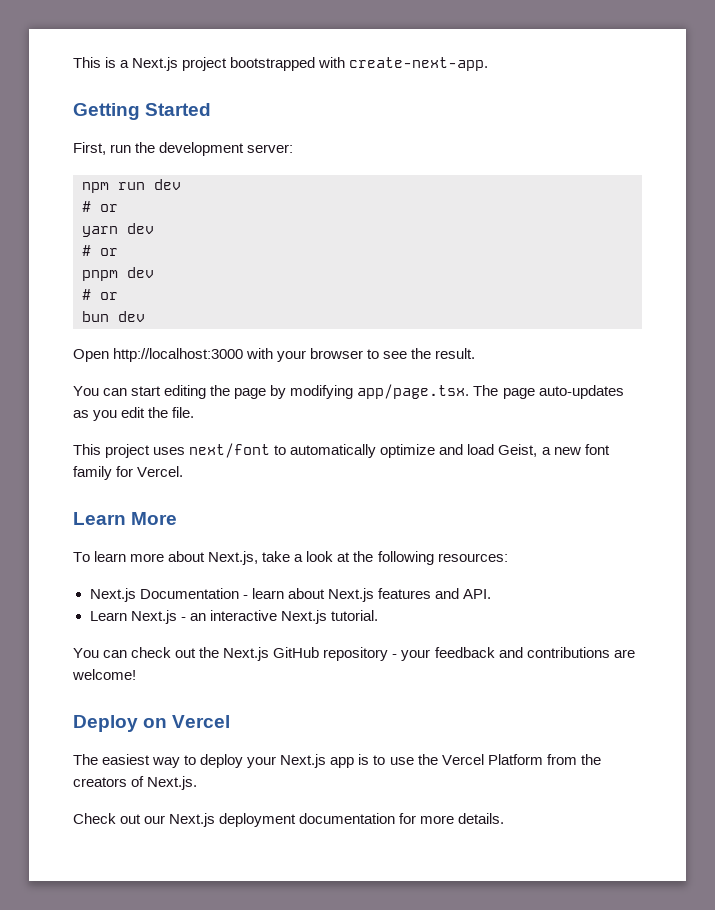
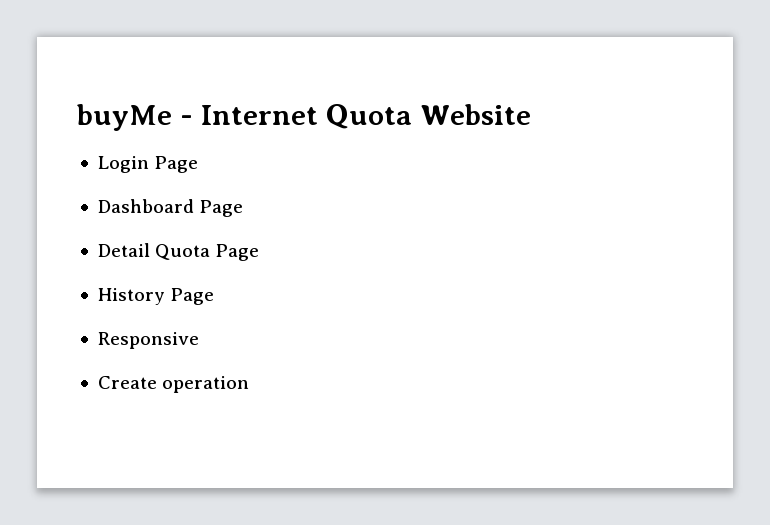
[73,57,489,71] [73,103,212,120] [73,142,294,156] [82,179,181,193] [82,201,118,212] [82,223,154,237] [82,245,118,256] [82,267,154,281] [82,289,118,300] [82,311,145,322] [73,348,476,362] [73,384,624,399] [73,407,195,421] [73,443,610,458] [73,466,184,480] [73,512,178,525] [73,551,508,565] [89,588,491,602] [89,610,378,624] [73,647,635,661] [72,669,136,680] [73,715,231,732] [73,754,601,768] [73,776,198,790] [73,813,505,827] This is a Next.js project bootstrapped with create-next-app. // Getting Started // First, run the development server: // npm run dev // # or // yarn dev // # or // pnpm dev // # or // bun dev // Open http://localhost:3000 with your browser to see the result. // You can start editing the page by modifying app/page.tsx. The page auto-updates as you edit the file. // This project uses next/font to automatically optimize and load Geist, a new font family for Vercel. // Learn More // To learn more about Next.js, take a look at the following resources: // Next.js Documentation - learn about Next.js features and API. // Learn Next.js - an interactive Next.js tutorial. // You can check out the Next.js GitHub repository - your feedback and contributions are welcome! // Deploy on Vercel // The easiest way to deploy your Next.js app is to use the Vercel Platform from the creators of Next.js. // Check out our Next.js deployment documentation for more details. -> [77,104,531,131] [97,156,199,173] [97,199,244,217] [97,243,260,261] [97,288,215,305] [97,332,199,349] [97,376,250,393] buyMe - Internet Quota Website // Login Page // Dashboard Page // Detail Quota Page // History Page // Responsive // Create operation

